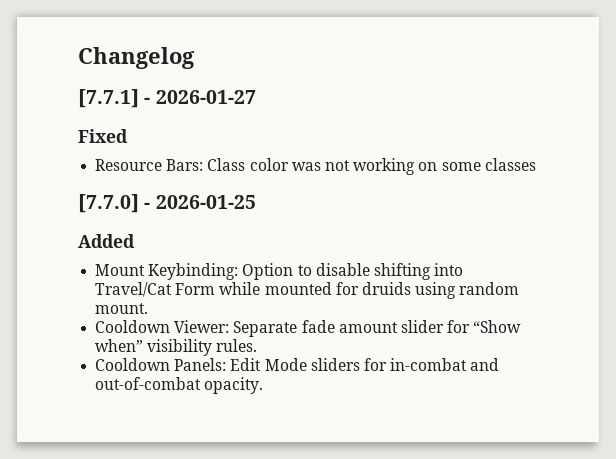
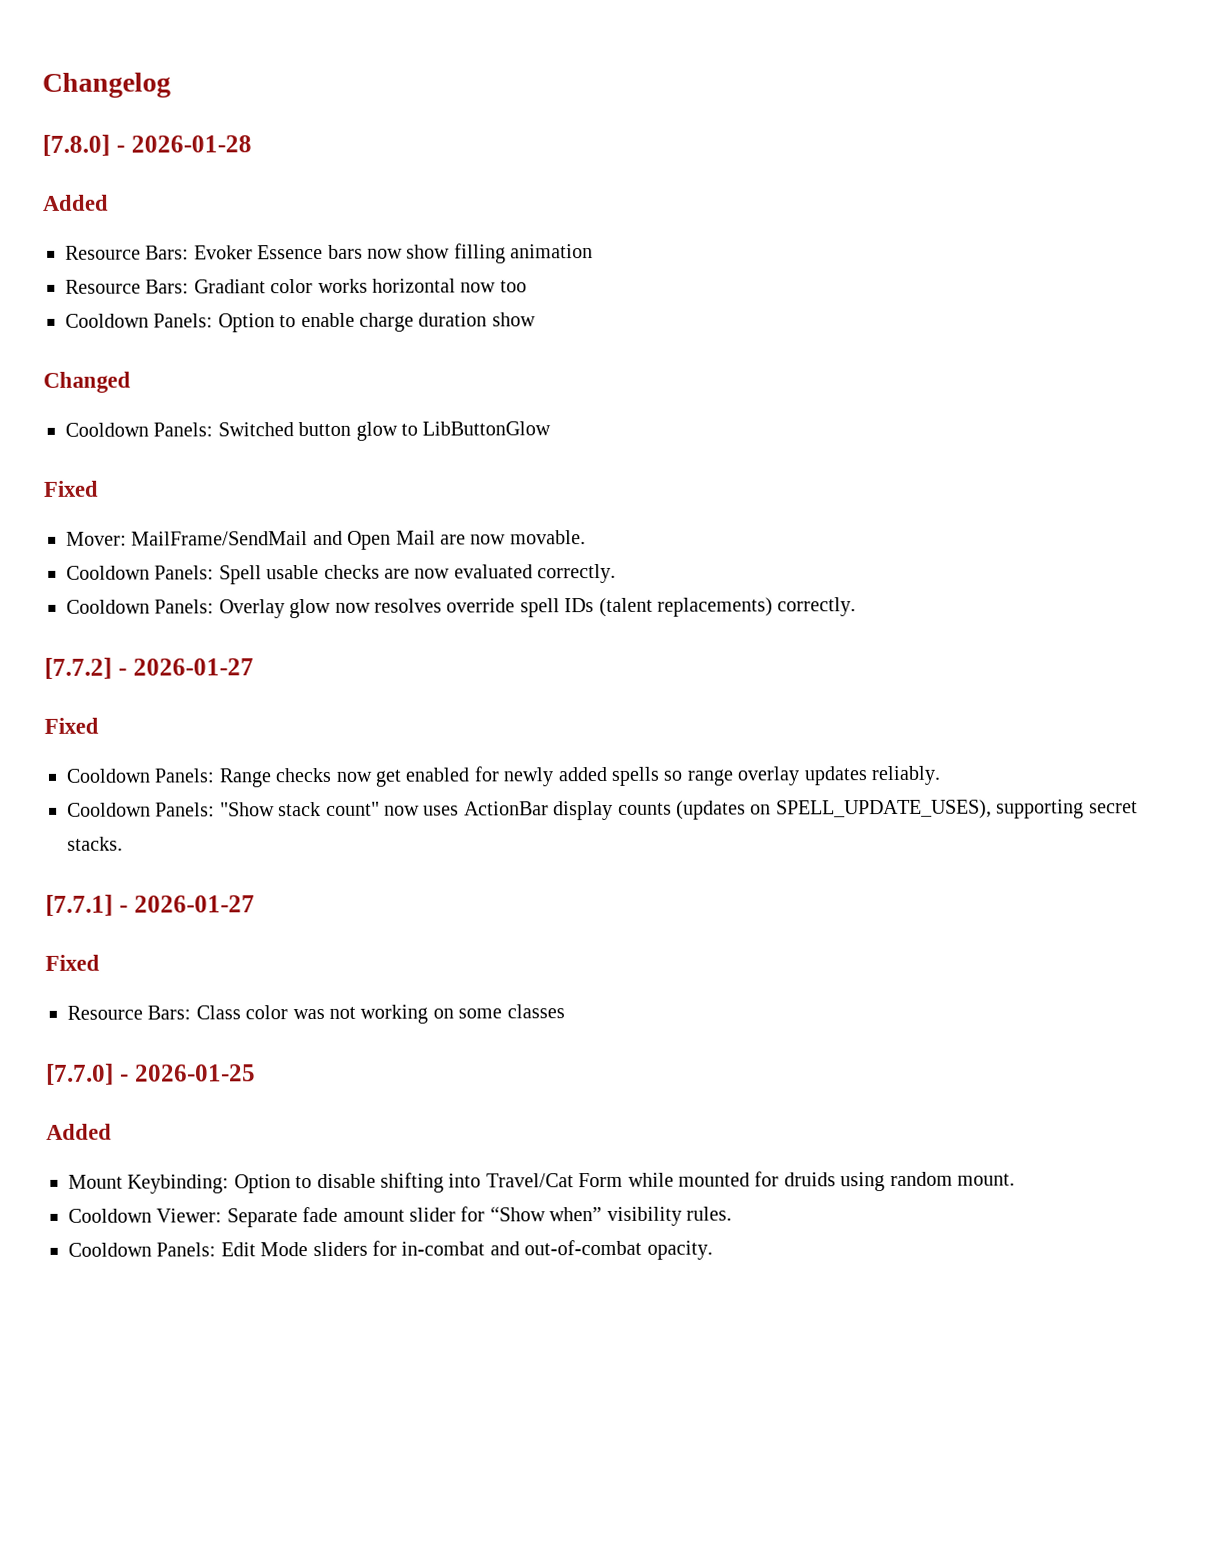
(195, 58) none -> [42,134,252,156] [42,194,109,211] [65,243,594,264] [65,278,527,294] [65,312,536,333] [43,371,131,393] [65,421,552,441] [43,480,99,497] [66,530,586,550] [66,563,617,585] [66,597,857,619] [44,657,254,679] [44,717,99,734] [66,765,941,788] [67,799,1138,821] [67,836,123,851] // [7.8.0] - 2026-01-28 // Added // Resource Bars: Evoker Essence bars now show filling animation // Resource Bars: Gradiant color works horizontal now too // Cooldown Panels: Option to enable charge duration show // Changed // Cooldown Panels: Switched button glow to LibButtonGlow // Fixed // Mover: MailFrame/SendMail and Open Mail are now movable. // Cooldown Panels: Spell usable checks are now evaluated correctly. // Cooldown Panels: Overlay glow now resolves override spell IDs (talent replacements) correctly. // [7.7.2] - 2026-01-27 // Fixed // Cooldown Panels: Range checks now get enabled for newly added spells so range overlay updates reliably. // Cooldown Panels: "Show stack count" now uses ActionBar display counts (updates on SPELL_UPDATE_USES), supporting secret stacks.

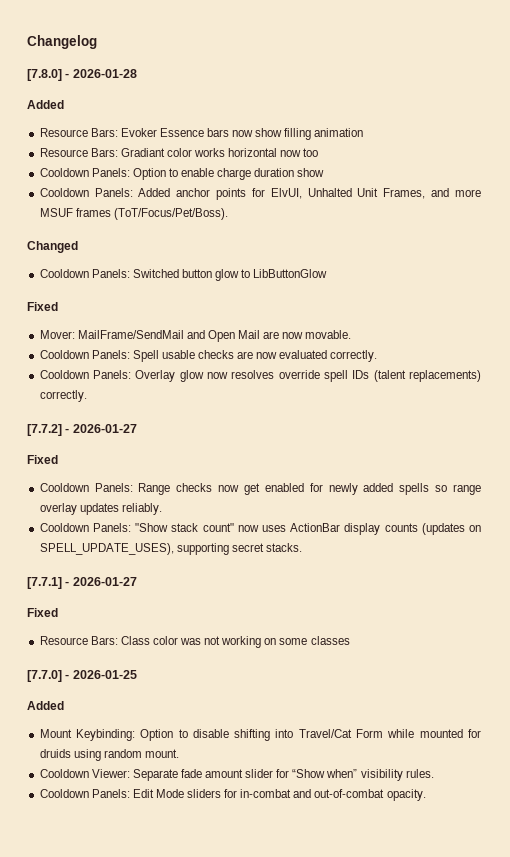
(536, 319) none -> [39,188,482,200] [39,208,228,220] // Cooldown Panels: Added anchor points for ElvUI, Unhalted Unit Frames, and more MSUF frames (ToT/Focus/Pet/Boss).

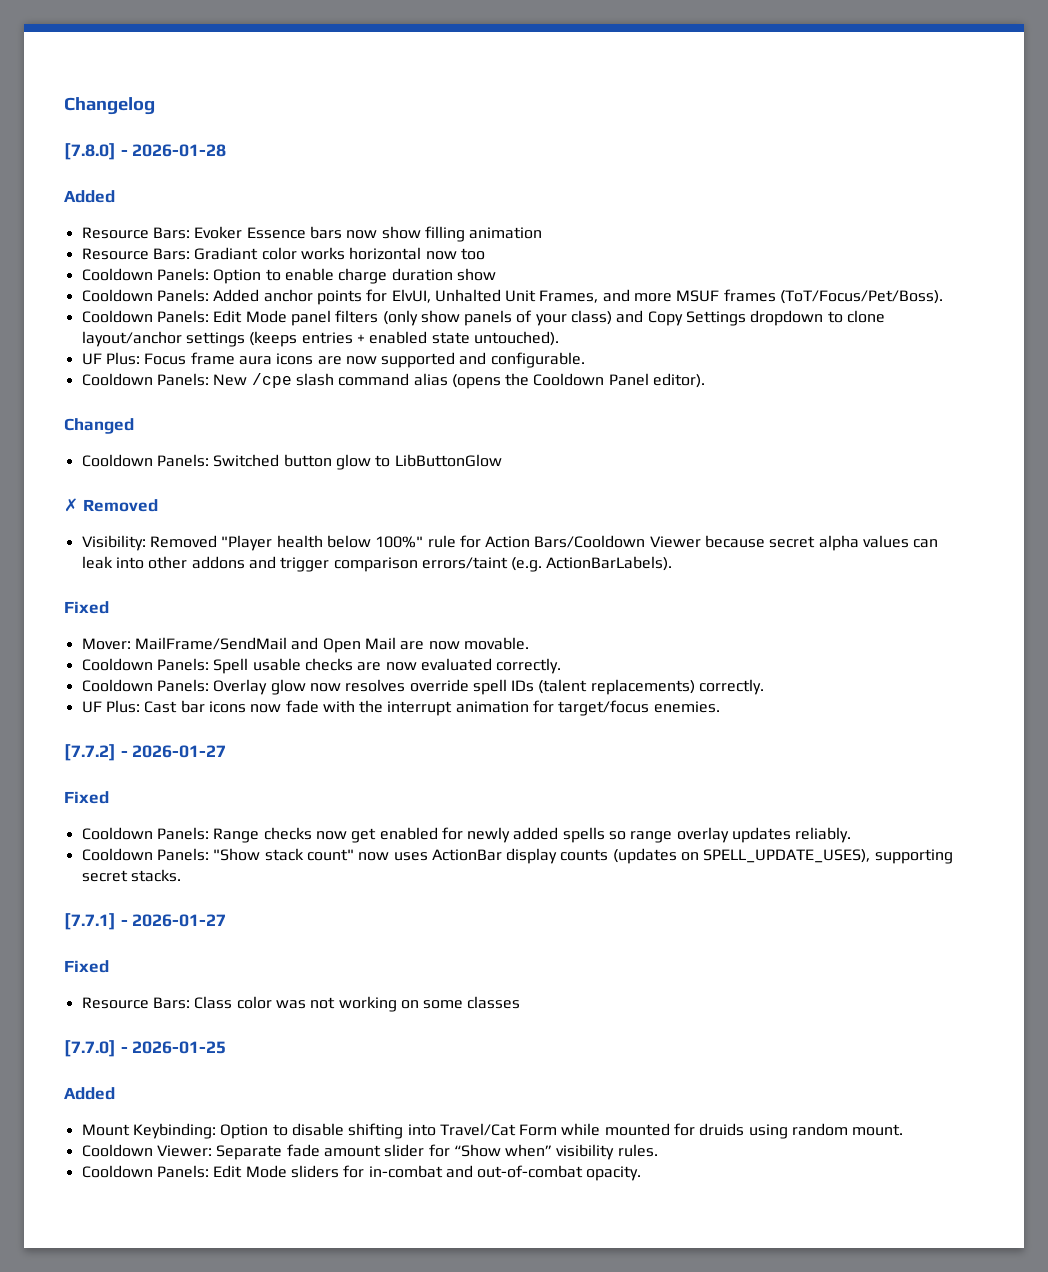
(228, 214) none -> [81,310,886,326] [81,331,559,347] [81,352,585,368] [81,373,706,389] // Cooldown Panels: Edit Mode panel filters (only show panels of your class) and Copy Settings dropdown to clone layout/anchor settings (keeps entries + enabled state untouched). // UF Plus: Focus frame aura icons are now supported and configurable. // Cooldown Panels: New /cpe slash command alias (opens the Cooldown Panel editor).
(328, 273) none -> [64,498,158,512] [81,535,939,551] [81,556,673,572] // ✗ Removed // Visibility: Removed "Player health below 100%" rule for Action Bars/Cooldown Viewer because secret alpha values can leak into other addons and trigger comparison errors/taint (e.g. ActionBarLabels).
(87, 396) none -> [81,700,720,716] // UF Plus: Cast bar icons now fade with the interrupt animation for target/focus enemies.

